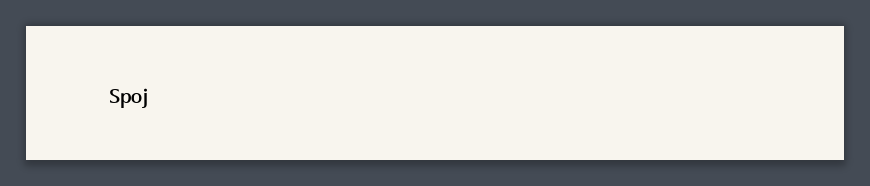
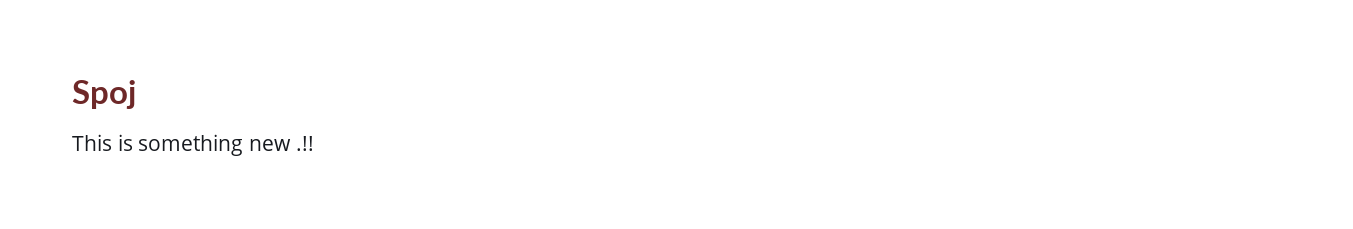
(148, 98) none -> [72,134,314,156] // This is something new .!!

